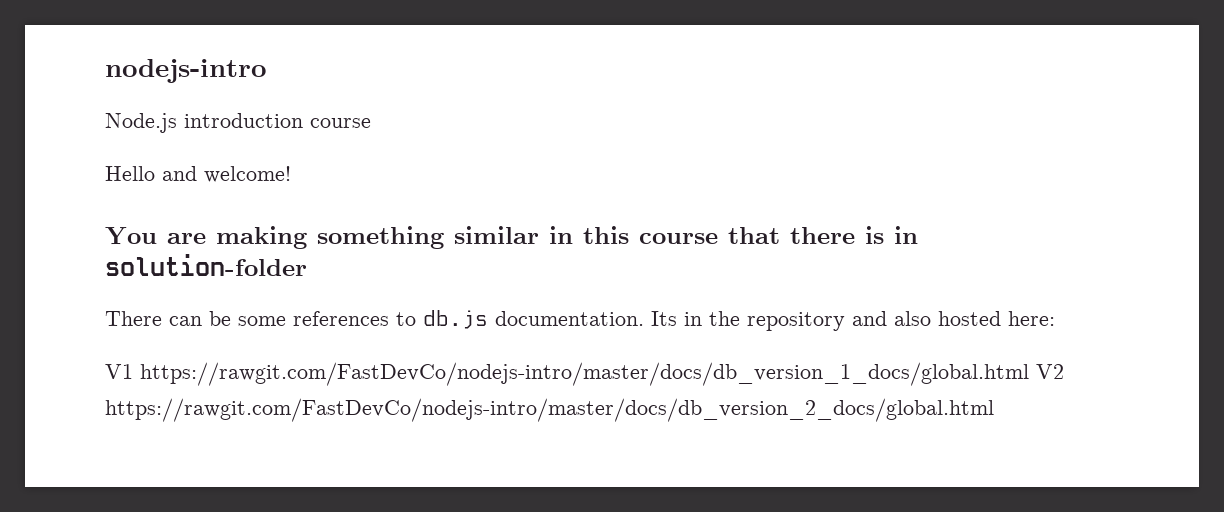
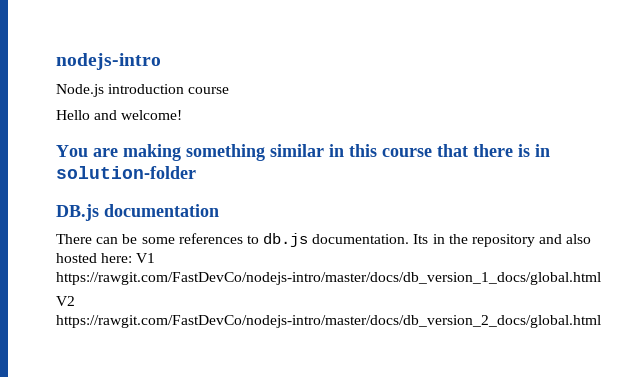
(307, 265) none -> [56,204,219,221] // DB.js documentation
(1055, 318) // -> (133, 258) none
(1029, 374) none -> (601, 278) //

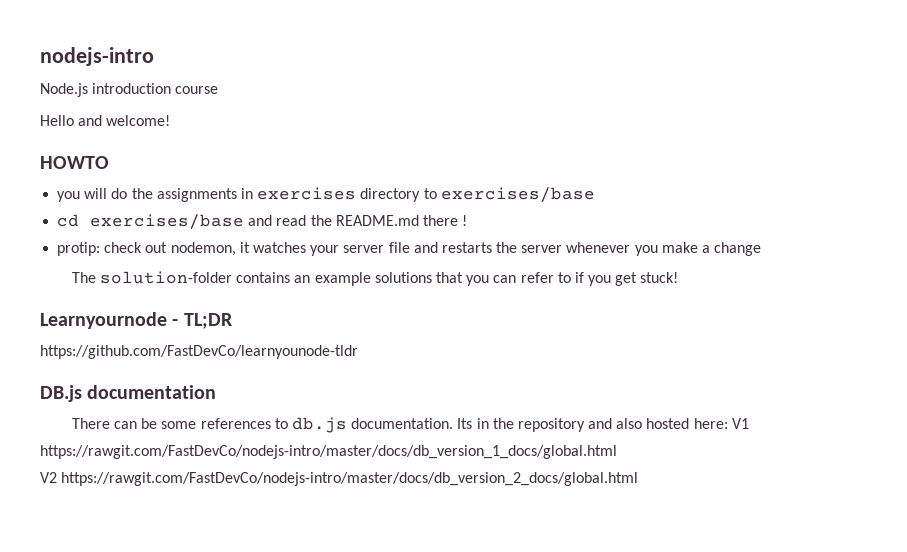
[56,144,550,161] [56,166,196,179] You are making something similar in this course that there is in solution-folder -> [40,156,109,169] [57,187,595,203] [57,214,468,230] [57,242,762,256] [71,271,679,286] [40,312,233,329] [40,345,358,359] HOWTO // you will do the assignments in exercises directory to exercises/base // cd exercises/base and read the README.md there ! // protip: check out nodemon, it watches your server file and restarts the server whenever you make a change // The solution-folder contains an example solutions that you can refer to if you get stuck! // Learnyournode - TL;DR // https://github.com/FastDevCo/learnyounode-tldr

